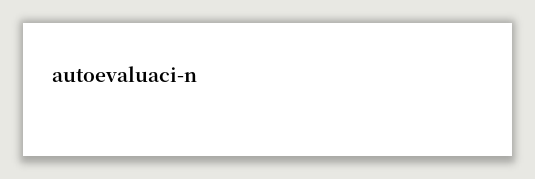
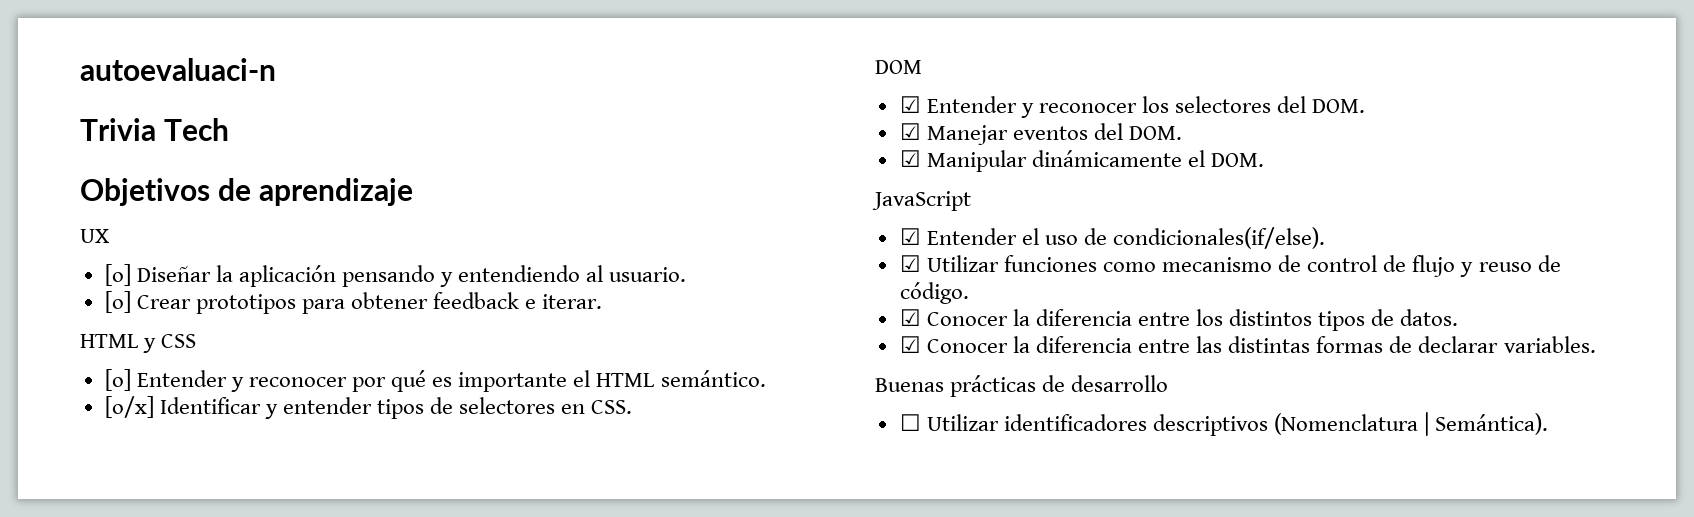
(197, 74) none -> [80,118,230,141] [80,178,414,206] [80,229,109,243] [104,264,687,287] [104,291,603,314] [80,334,197,353] [104,369,766,392] [104,396,633,419] [875,60,922,74] [899,96,1366,118] [899,123,1183,145] [899,150,1265,172] [872,191,971,211] [899,227,1326,249] [899,255,1561,277] [899,282,969,304] [899,309,1459,331] [899,336,1596,353] [875,375,1169,397] [899,412,1549,436] // Trivia Tech // Objetivos de aprendizaje // UX // [o] Diseñar la aplicación pensando y entendiendo al usuario. // [o] Crear prototipos para obtener feedback e iterar. // HTML y CSS // [o] Entender y reconocer por qué es importante el HTML semántico. // [o/x] Identificar y entender tipos de selectores en CSS. // DOM // ☑ Entender y reconocer los selectores del DOM. // ☑ Manejar eventos del DOM. // ☑ Manipular dinámicamente el DOM. // JavaScript // ☑ Entender el uso de condicionales(if/else). // ☑ Utilizar funciones como mecanismo de control de flujo y reuso de código. // ☑ Conocer la diferencia entre los distintos tipos de datos. // ☑ Conocer la diferencia entre las distintas formas de declarar variables. // Buenas prácticas de desarrollo // ☐ Utilizar identificadores descriptivos (Nomenclatura | Semántica).

